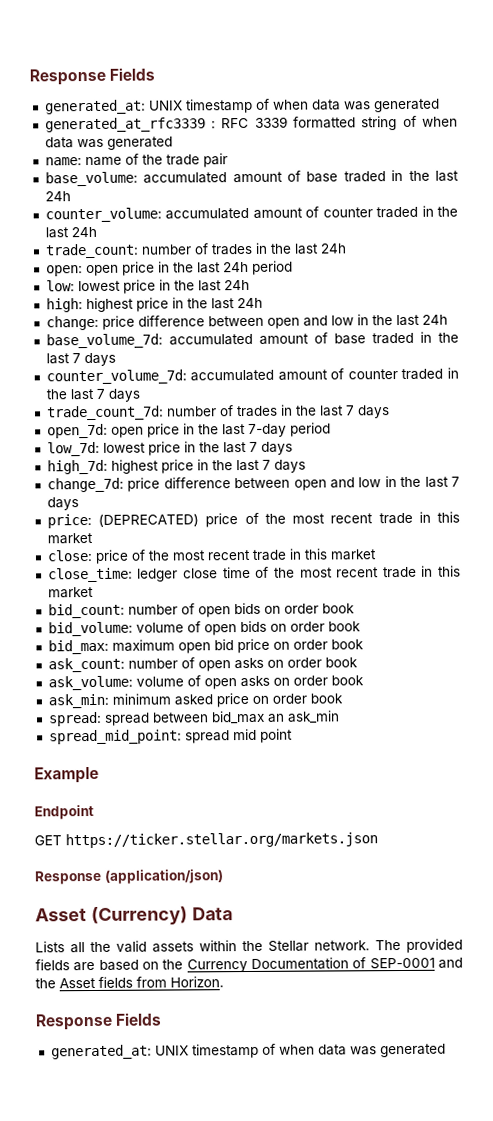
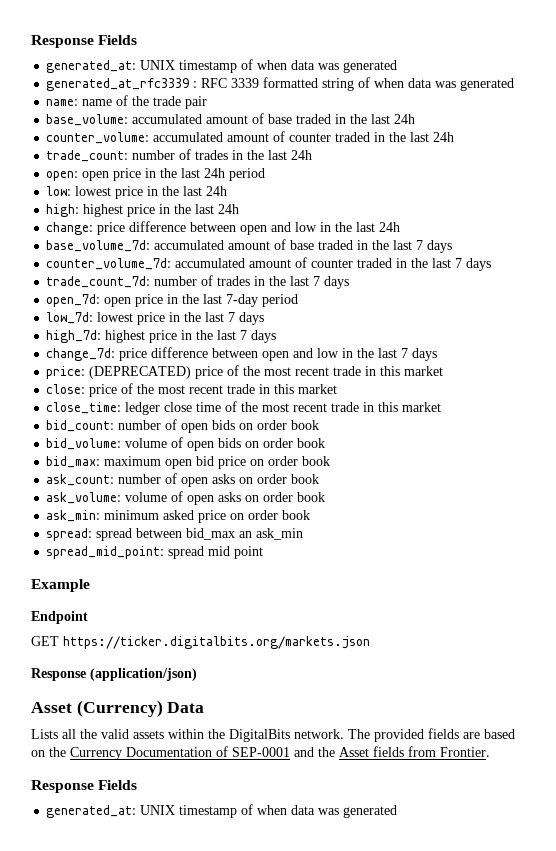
[65,832,378,849] https://ticker.stellar.org/markets.json -> [63,636,370,649] https://ticker.digitalbits.org/markets.json
[268,940,309,952] Stellar -> [229,729,290,742] DigitalBits
[170,976,224,988] Horizon. -> [440,747,490,757] Frontier.

